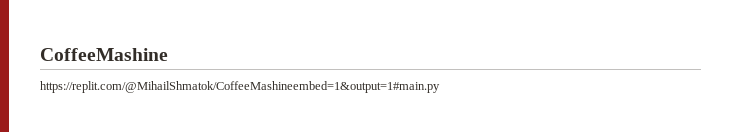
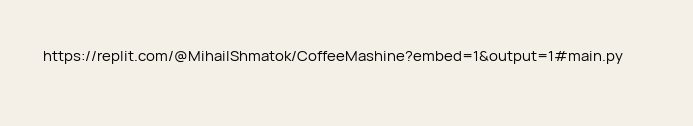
[40,48,168,61] [40,81,440,93] CoffeeMashine // https://replit.com/@MihailShmatok/CoffeeMashineembed=1&output=1#main.py -> [43,51,623,64] https://replit.com/@MihailShmatok/CoffeeMashine?embed=1&output=1#main.py

